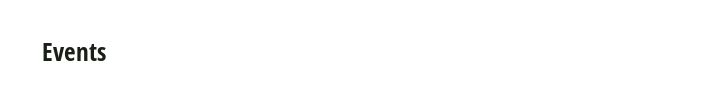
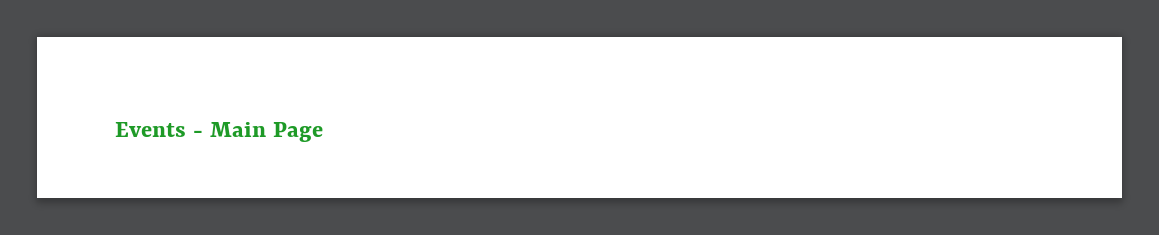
(106, 52) none -> [192,122,323,142] - Main Page

